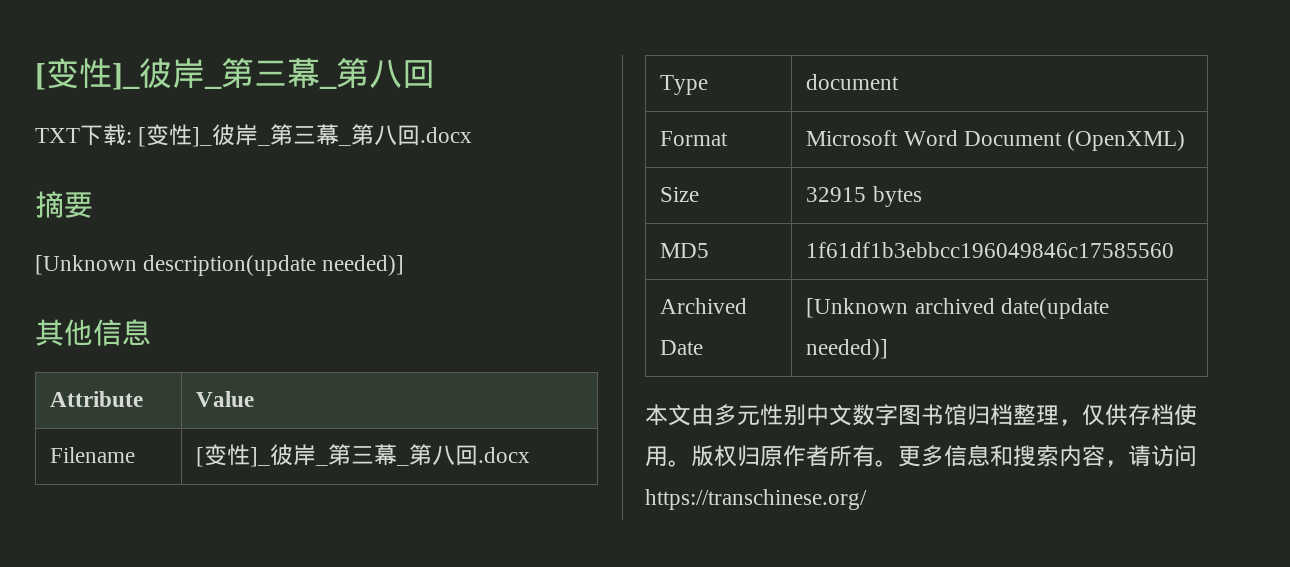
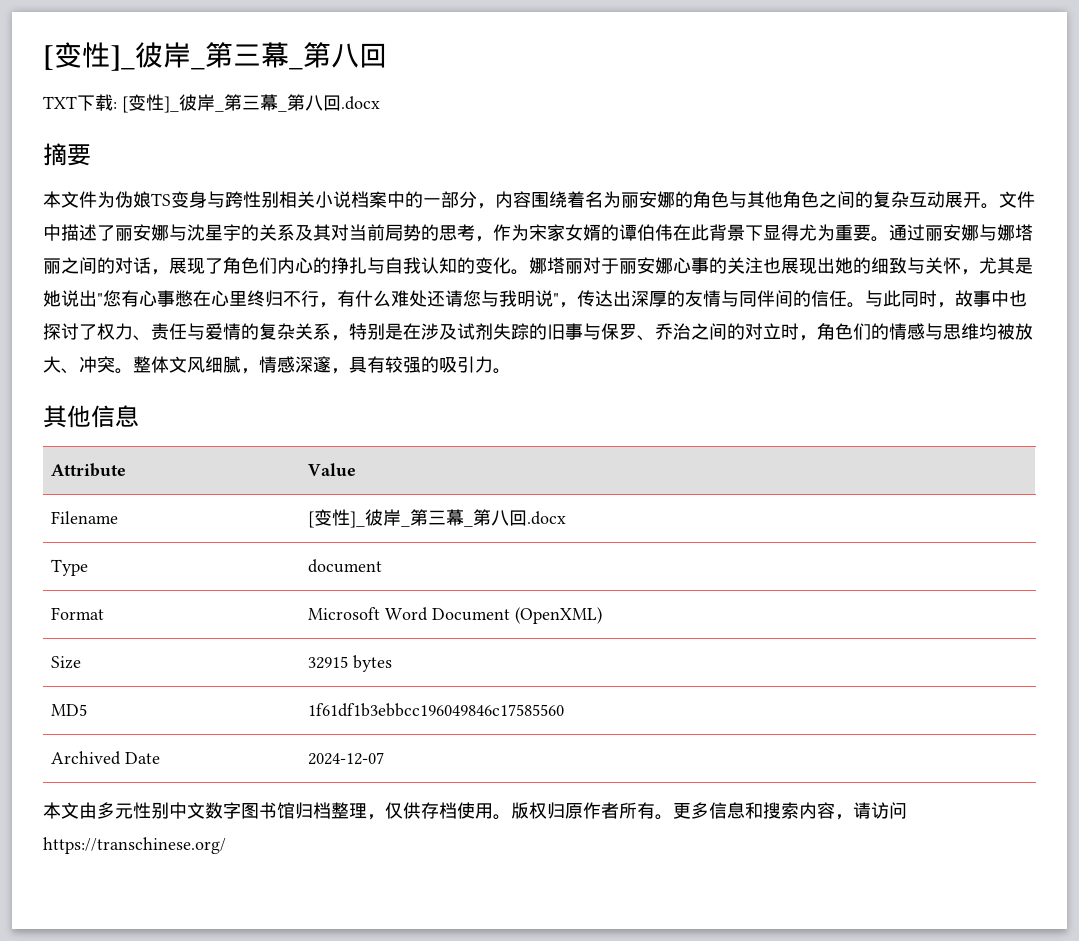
[35,255,405,276] [Unknown description(update needed)] -> [43,191,1035,209] [43,224,1033,242] [43,257,1033,275] [43,290,1027,308] [43,323,1033,341] [43,356,511,374] 本文件为伪娘TS变身与跨性别相关小说档案中的一部分，内容围绕着名为丽安娜的角色与其他角色之间的复杂互动展开。文件中描述了丽安娜与沈星宇的关系及其对当前局势的思考，作为宋家女婿的谭伯伟在此背景下显得尤为重要。通过丽安娜与娜塔丽之间的对话，展现了角色们内心的挣扎与自我认知的变化。娜塔丽对于丽安娜心事的关注也展现出她的细致与关怀，尤其是她说出"您有心事憋在心里终归不行，有什么难处还请您与我明说"，传达出深厚的友情与同伴间的信任。与此同时，故事中也探讨了权力、责任与爱情的复杂关系，特别是在涉及试剂失踪的旧事与保罗、乔治之间的对立时，角色们的情感与思维均被放大、冲突。整体文风细腻，情感深邃，具有较强的吸引力。
[806,298,1109,319] [806,339,889,360] [Unknown archived date(update needed)] -> [308,752,385,765] 2024-12-07

